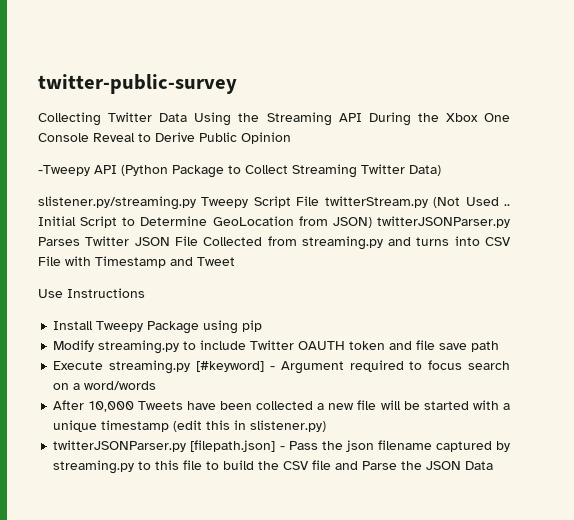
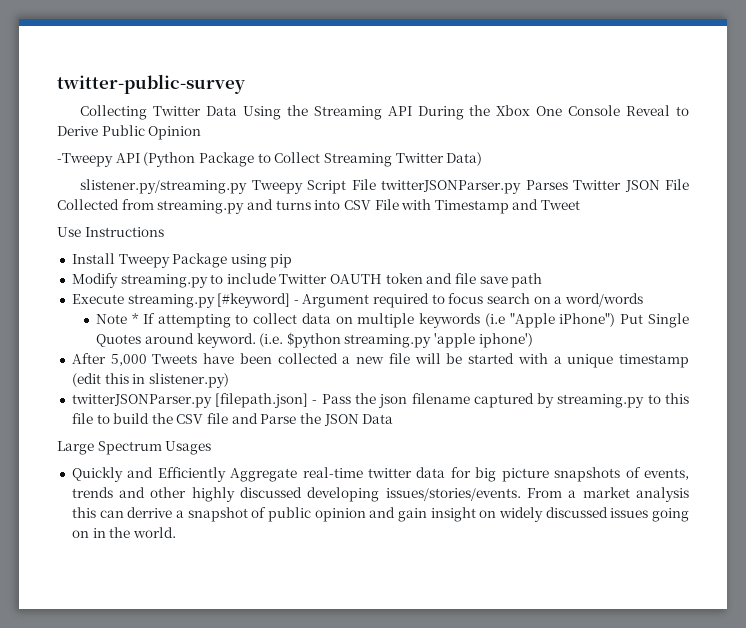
[324,196,511,208] [38,216,372,228] twitterStream.py (Not Used .. Initial Script to Determine GeoLocation from JSON) -> (376, 184) none
(157, 385) none -> [96,313,689,328] [96,332,533,348] // Note * If attempting to collect data on multiple keywords (i.e "Apple iPhone") Put Single Quotes around keyword. (i.e. $python streaming.py 'apple iphone')
[88,401,134,412] 10,000 -> [110,354,147,366] 5,000
(494, 465) none -> [57,441,212,455] [71,467,689,482] [71,487,689,502] [71,507,689,522] [71,527,176,538] // Large Spectrum Usages // Quickly and Efficiently Aggregate real-time twitter data for big picture snapshots of events, trends and other highly discussed developing issues/stories/events. From a market analysis this can derrive a snapshot of public opinion and gain insight on widely discussed issues going on in the world.

